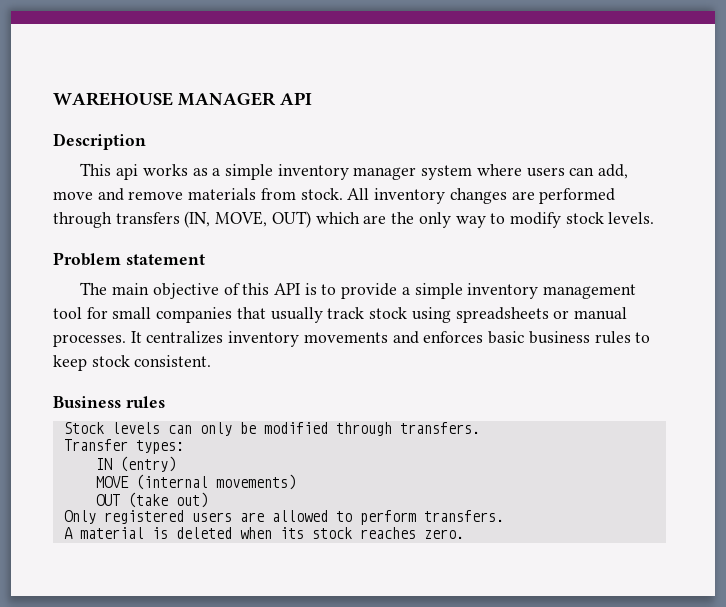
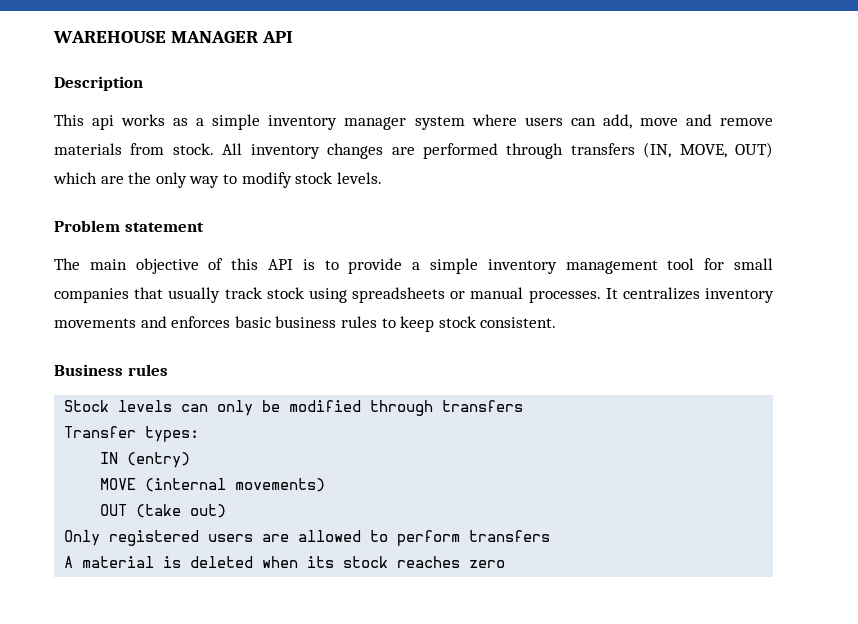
[399,422,480,434] transfers. -> [442,400,524,412] transfers
[423,510,504,522] transfers. -> [469,530,551,542] transfers
[423,529,464,539] zero. -> [469,560,506,568] zero

